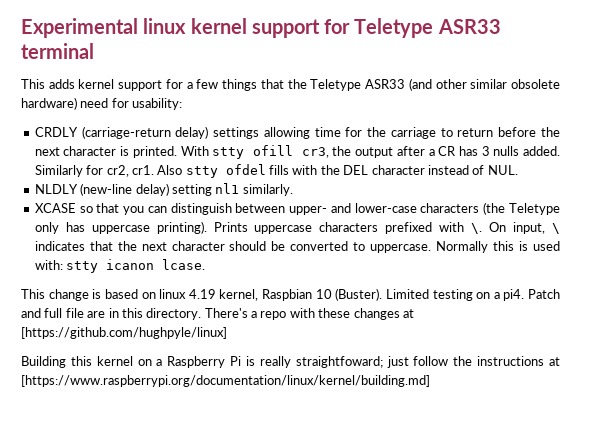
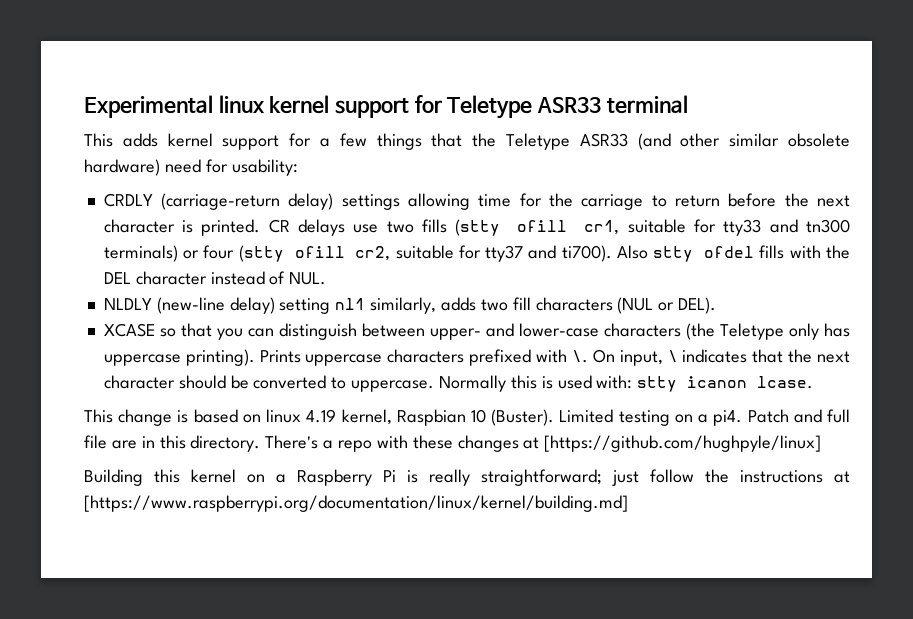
[180,145,561,159] [34,165,154,177] With stty ofill cr3, the output after a CR has 3 nulls added. Similarly for cr2, cr1. -> [268,219,850,236] [103,245,612,262] CR delays use two fills (stty ofill cr1, suitable for tty33 and tn300 terminals) or four (stty ofill cr2, suitable for tty37 and ti700).
[242,184,293,196] similarly. -> [370,297,717,314] similarly, adds two fill characters (NUL or DEL).
[295,356,383,368] straightfoward; -> [481,469,602,486] straightforward;

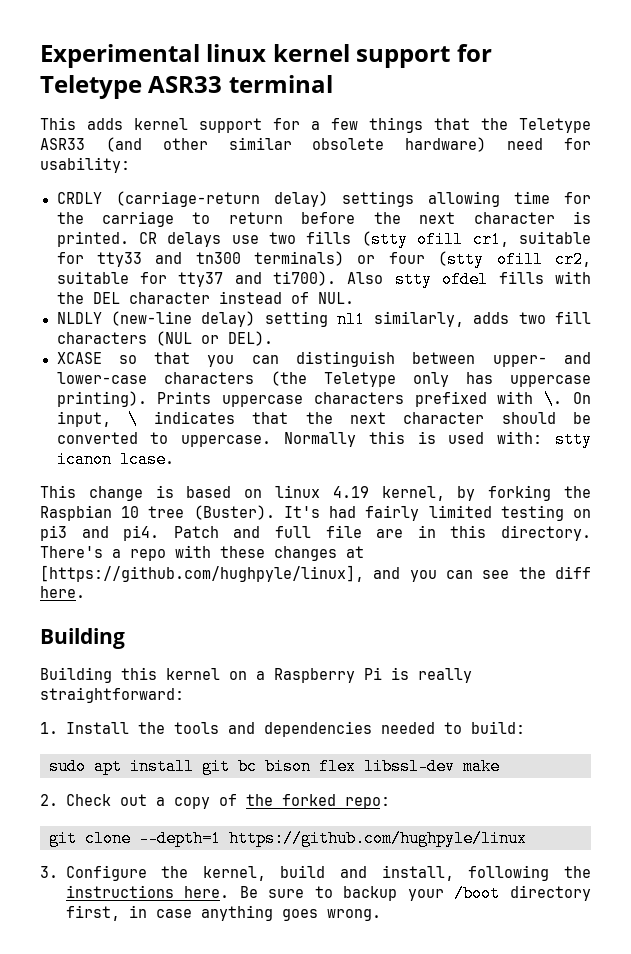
[396,409,709,426] Raspbian 10 (Buster). Limited testing on a -> [457,485,591,501] [40,505,591,521] [40,525,109,541] by forking the Raspbian 10 tree (Buster). It's had fairly limited testing on pi3 and
[544,435,822,452] [https://github.com/hughpyle/linux] -> [40,565,591,582] [40,586,85,598] [40,628,125,649] [https://github.com/hughpyle/linux], and you can see the diff here. // Building
[481,469,850,486] [84,495,628,512] straightforward; just follow the instructions at [https://www.raspberrypi.org/documentation/linux/kernel/building.md] -> [40,687,184,703] [40,721,525,737] [49,758,500,775] [40,794,390,809] [49,830,527,847] [40,865,592,881] [65,885,591,902] [65,905,381,921] straightforward: // 1. Install the tools and dependencies needed to build: // sudo apt install git bc bison flex libssl-dev make // 2. Check out a copy of the forked repo: // git clone --depth=1 https://github.com/hughpyle/linux // 3. Configure the kernel, build and install, following the instructions here. Be sure to backup your /boot directory first, in case anything goes wrong.

